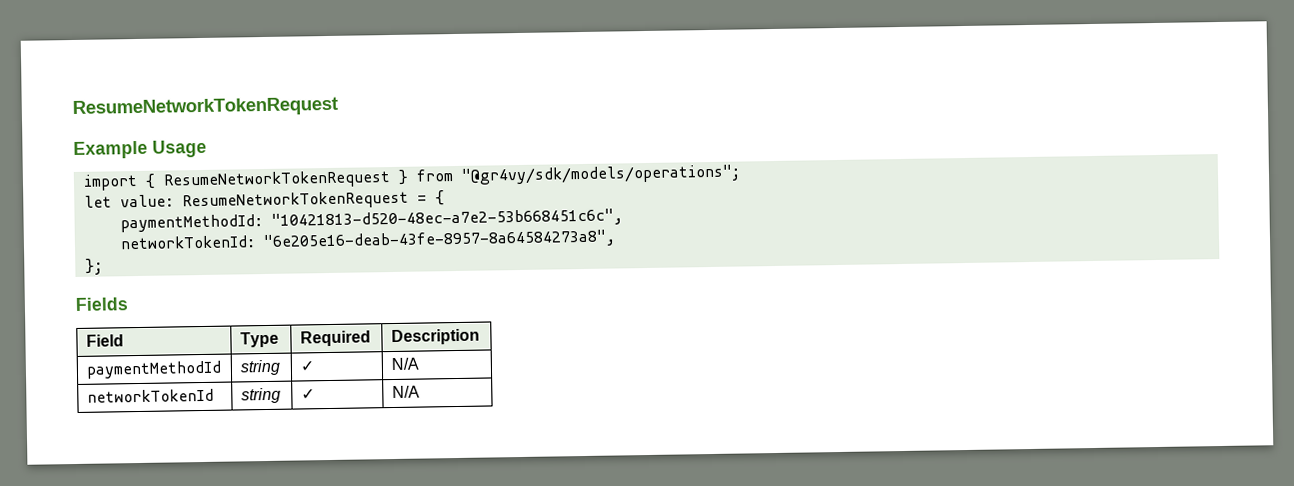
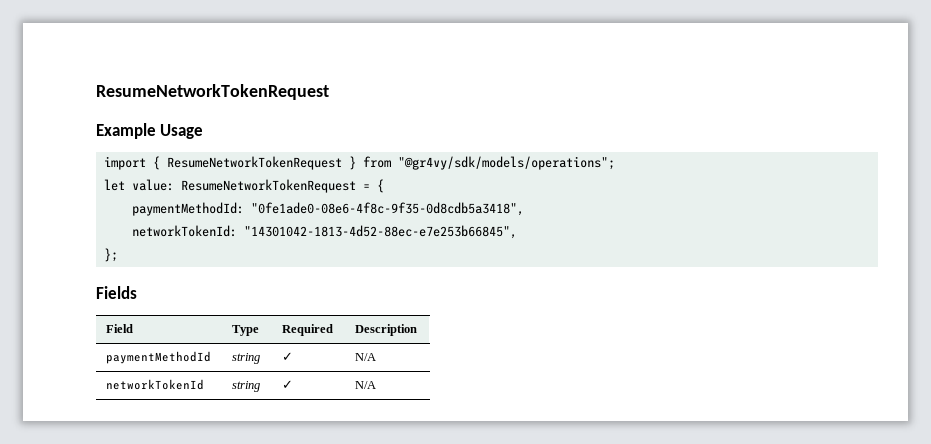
[270,208,623,230] "10421813-d520-48ec-a7e2-53b668451c6c", -> [251,202,525,216] "0fe1ade0-08e6-4f8c-9f35-0d8cdb5a3418",
[262,229,616,252] "6e205e16-deab-43fe-8957-8a64584273a8", -> [244,225,518,239] "14301042-1813-4d52-88ec-e7e253b66845",

